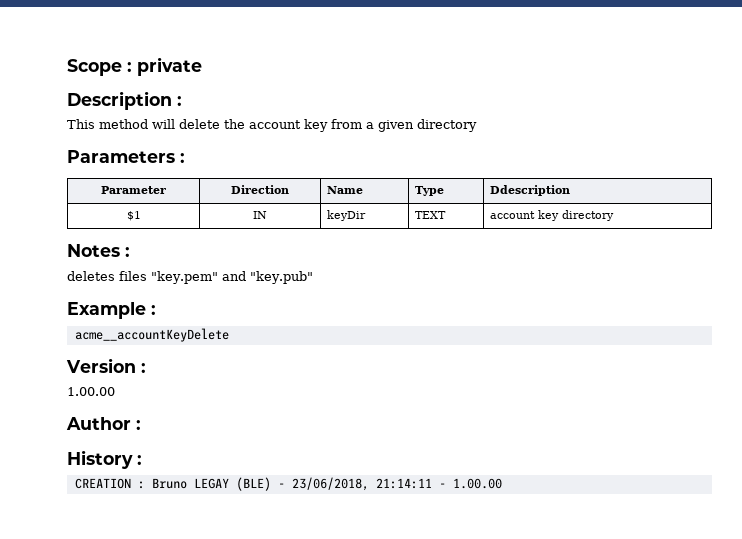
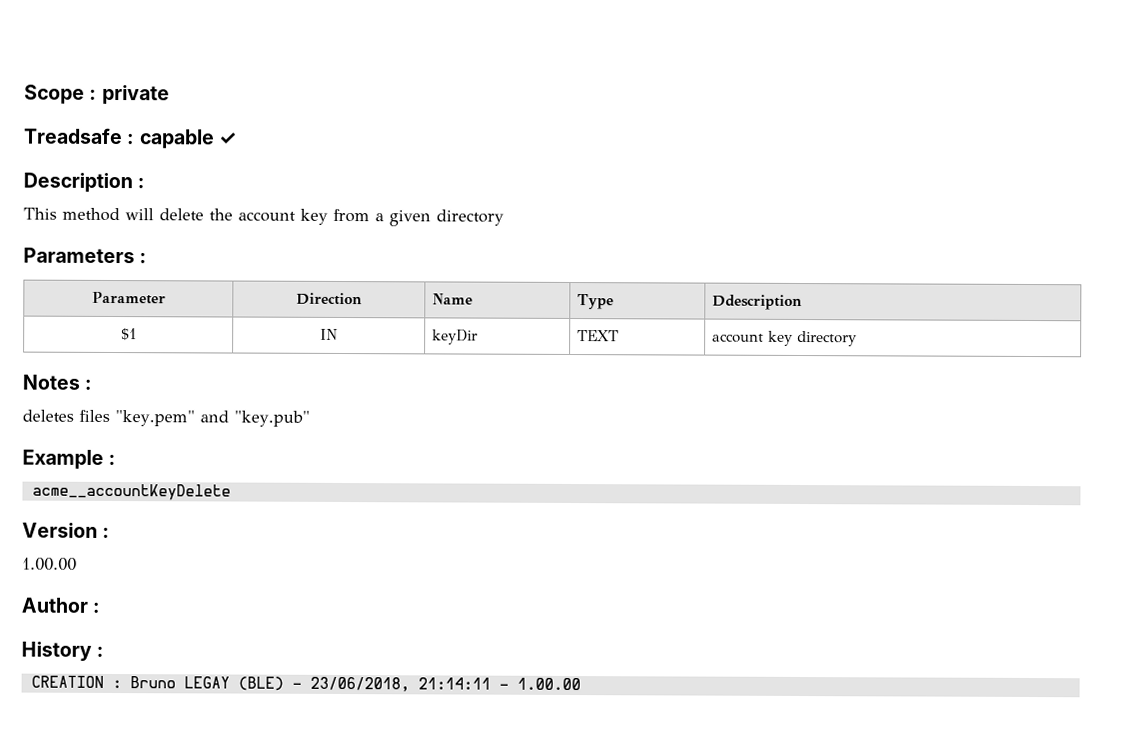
(202, 66) none -> [23,127,237,149] // Treadsafe : capable ✓

